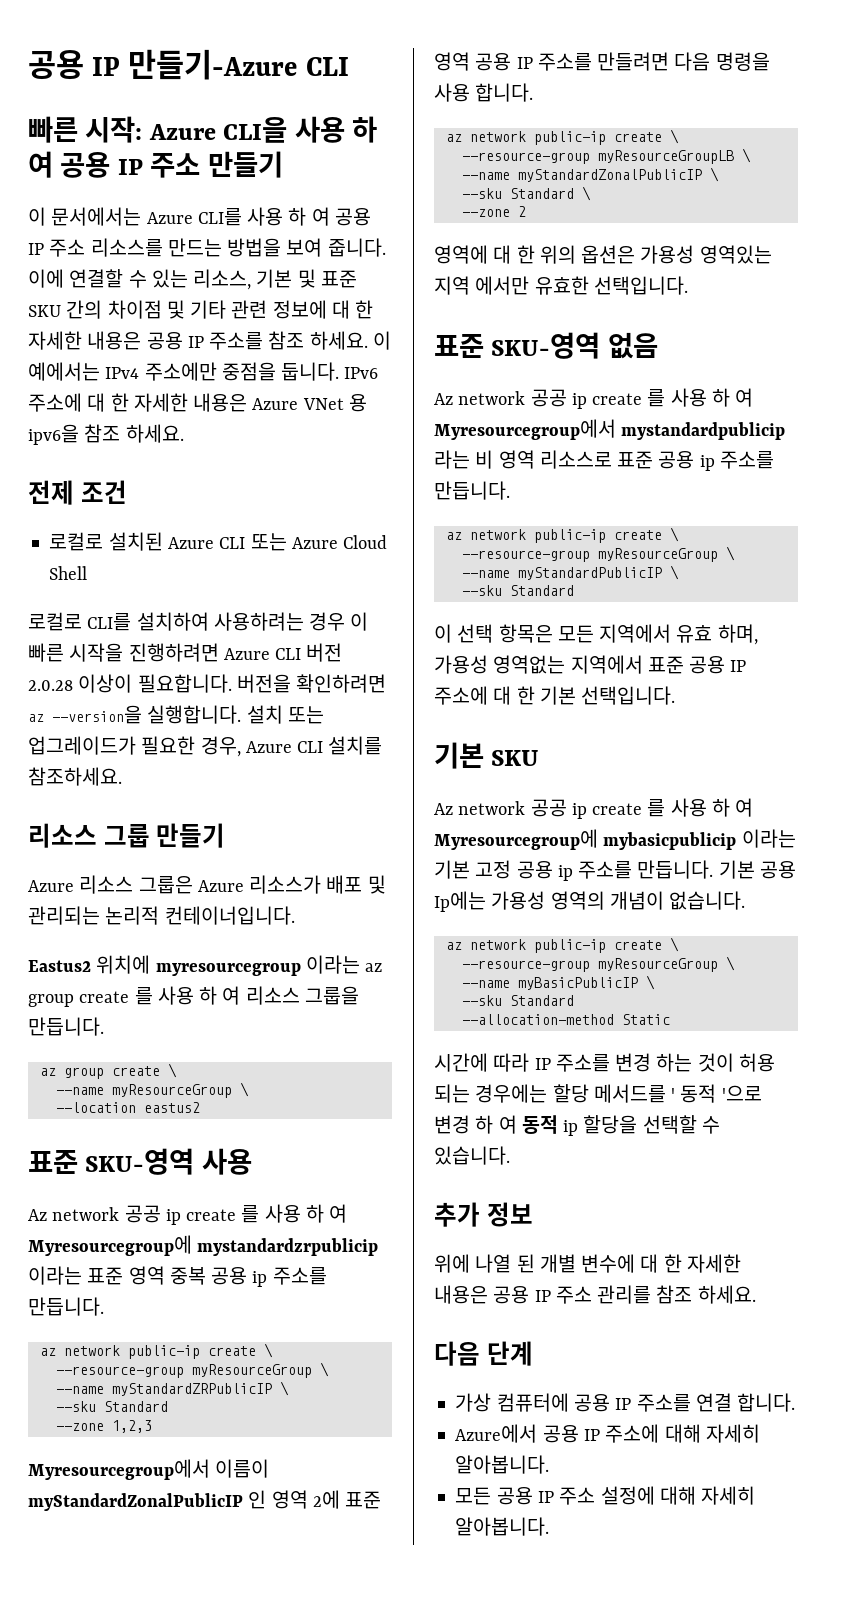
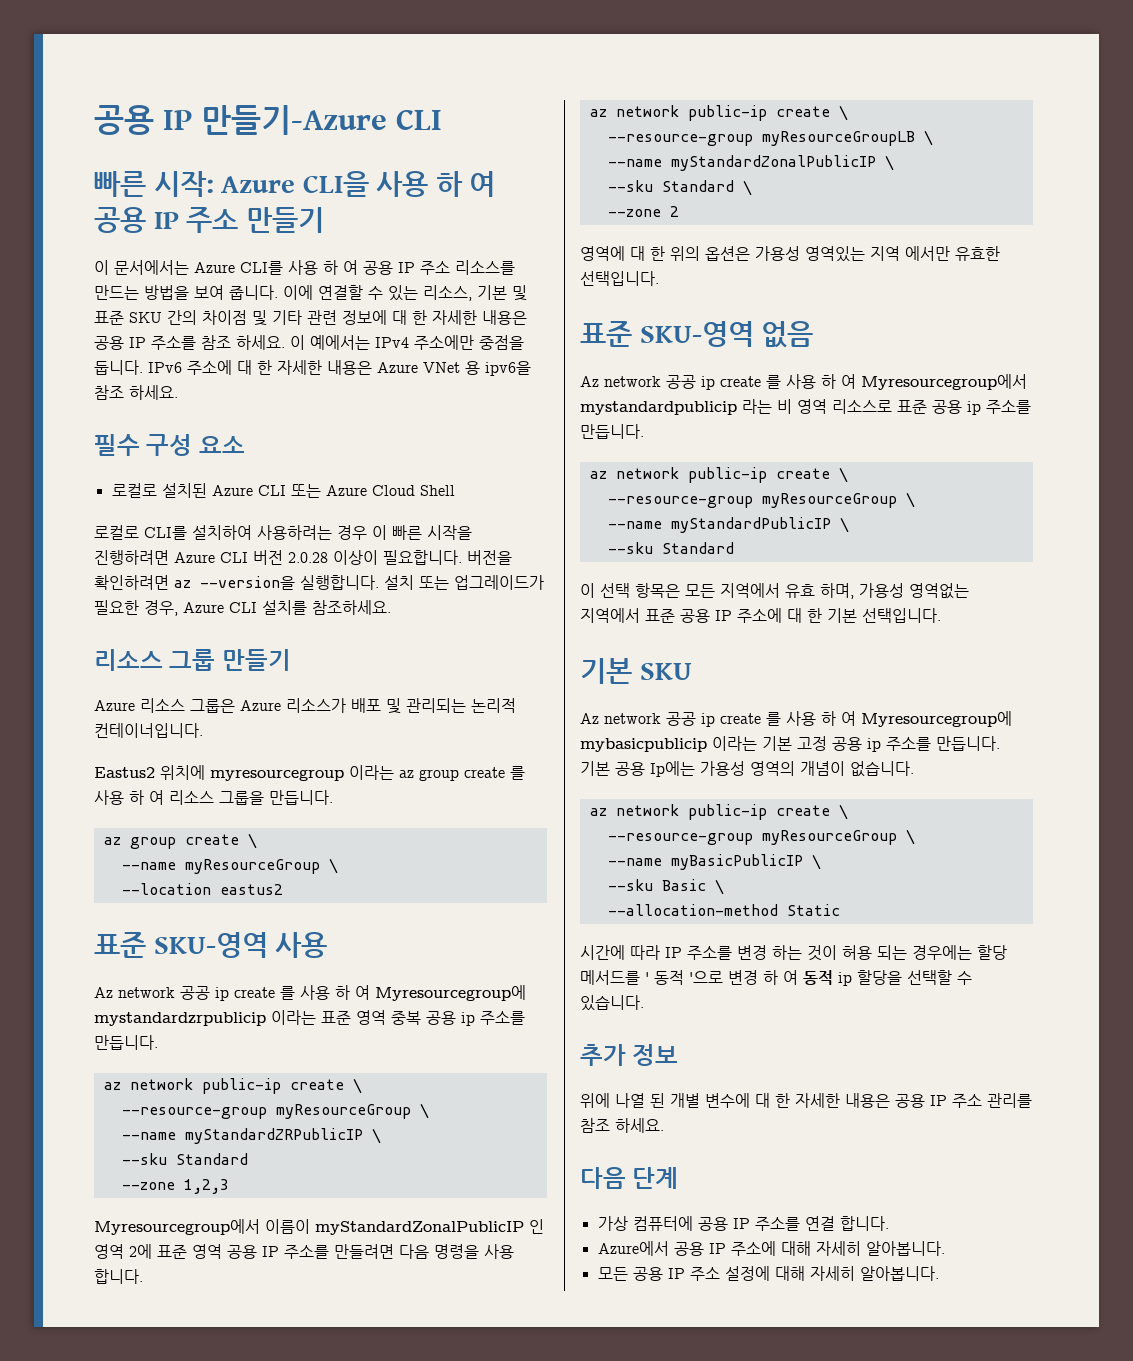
[28,480,127,505] 전제 조건 -> [94,434,245,456] 필수 구성 요소
[509,995,574,1006] Standard -> [661,879,724,895] Basic \

